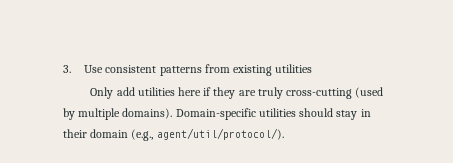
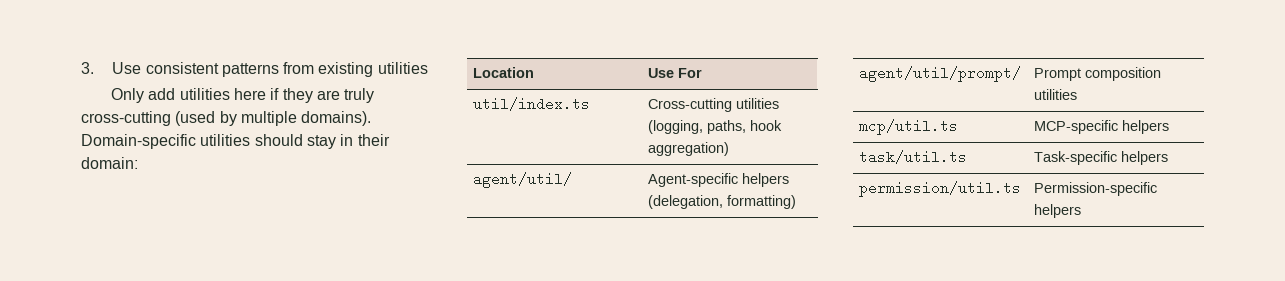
[90,128,284,141] domain (e.g., agent/util/protocol/). -> [81,157,138,169] [473,67,535,78] [648,68,703,78] [473,97,591,111] [648,98,780,112] [648,120,783,134] [648,142,730,156] [473,172,573,188] [648,173,790,187] [648,195,797,209] [859,66,1022,82] [1034,67,1162,81] [1034,89,1078,100] [859,119,959,135] [1034,120,1170,134] [859,150,968,164] [1034,151,1169,165] [859,181,1022,197] [1034,182,1158,196] [1034,204,1082,218] domain: // Location | Use For // util/index.ts | Cross-cutting utilities (logging, paths, hook aggregation) // agent/util/ | Agent-specific helpers (delegation, formatting) // agent/util/prompt/ | Prompt composition utilities // mcp/util.ts | MCP-specific helpers // task/util.ts | Task-specific helpers // permission/util.ts | Permission-specific helpers

